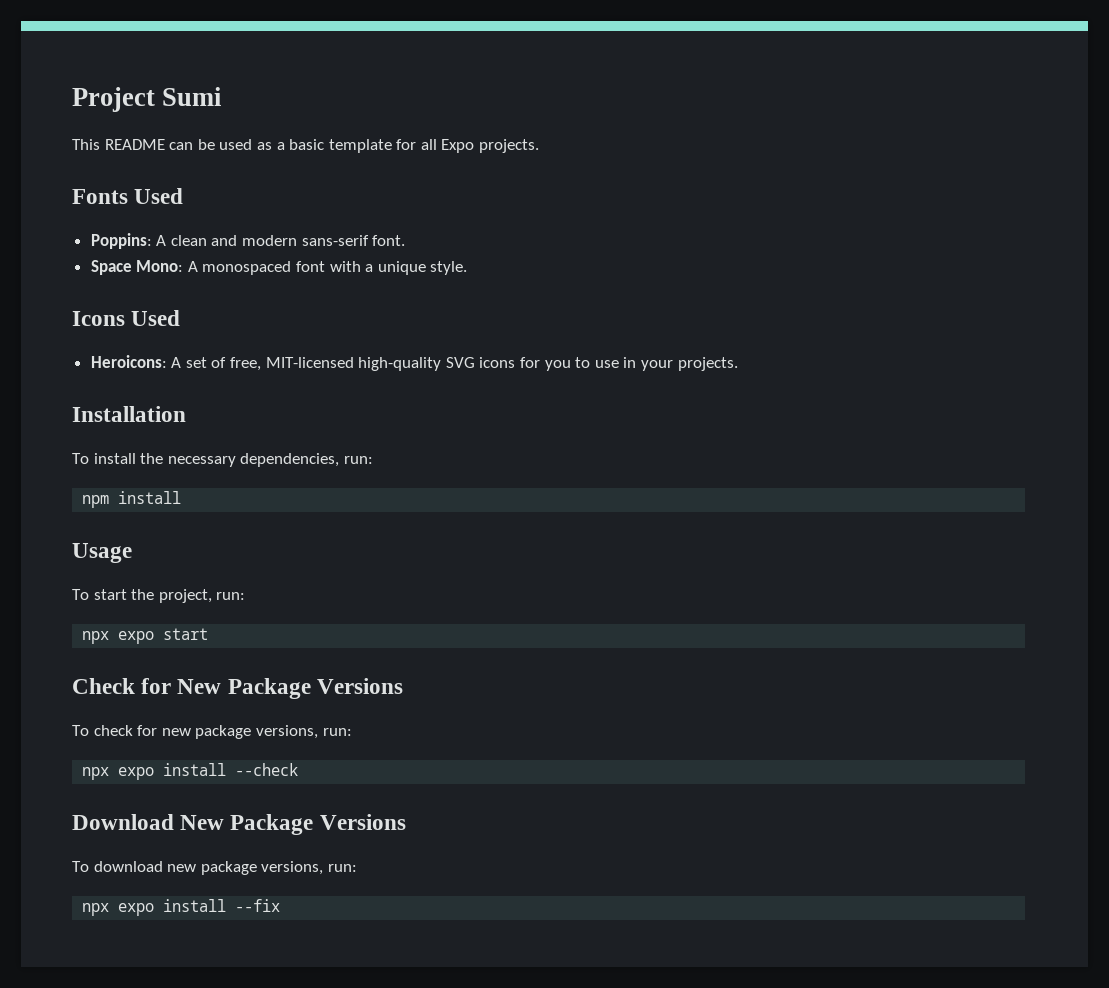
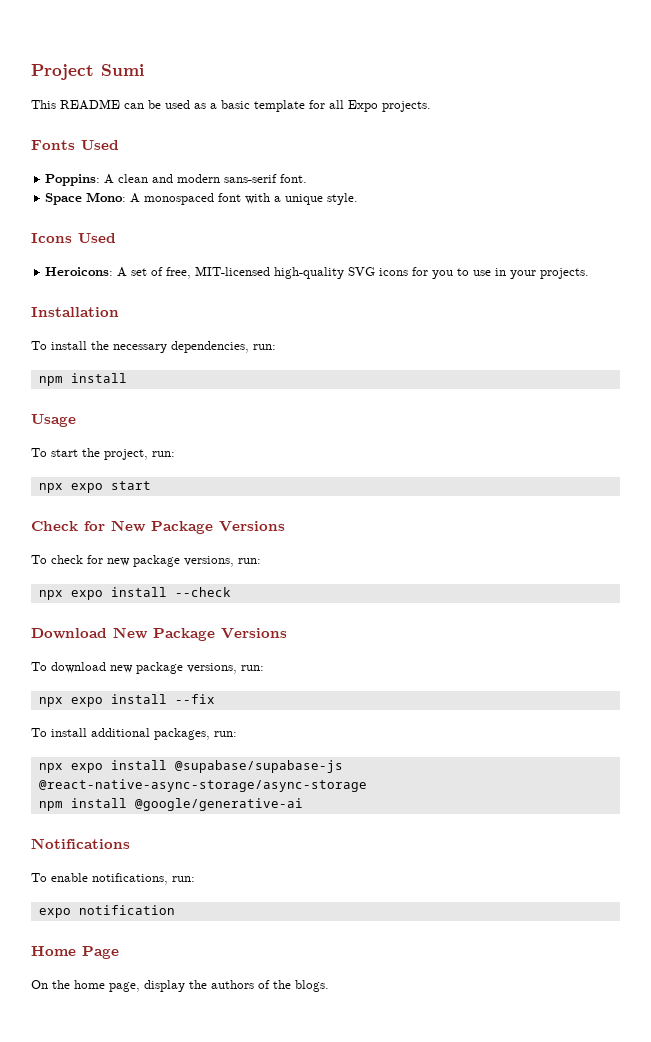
(281, 905) none -> [31,728,237,740] [38,760,343,773] [38,779,367,792] [38,798,303,811] [31,838,130,849] [31,873,195,885] [38,905,175,918] [31,946,119,959] [31,980,329,992] // To install additional packages, run: // npx expo install @supabase/supabase-js @react-native-async-storage/async-storage // npm install @google/generative-ai // Notifications // To enable notifications, run: // expo notification // Home Page // On the home page, display the authors of the blogs.

